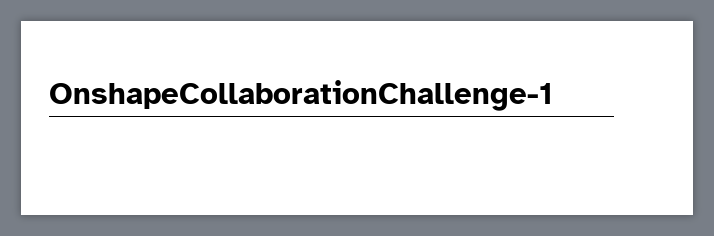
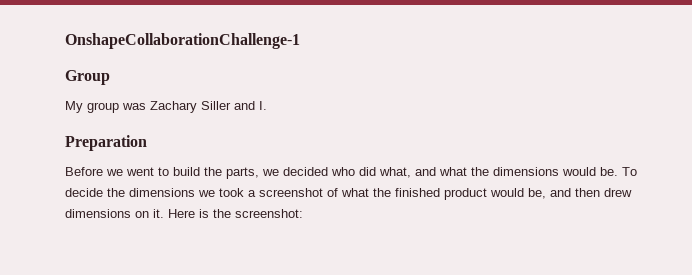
(553, 95) none -> [65,70,110,85] [65,101,267,113] [65,135,147,151] [65,167,637,179] [65,188,632,200] [65,209,303,218] // Group // My group was Zachary Siller and I. // Preparation // Before we went to build the parts, we decided who did what, and what the dimensions would be. To decide the dimensions we took a screenshot of what the finished product would be, and then drew dimensions on it. Here is the screenshot:

